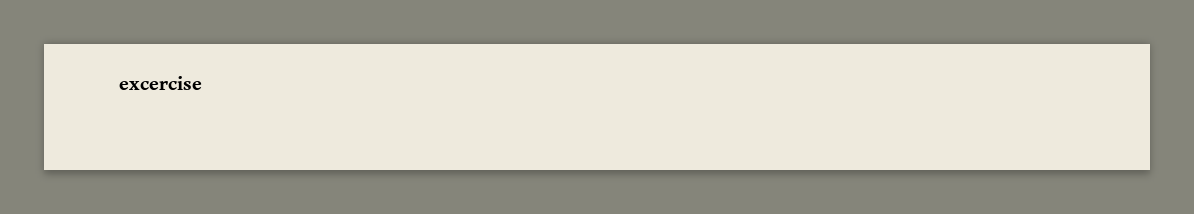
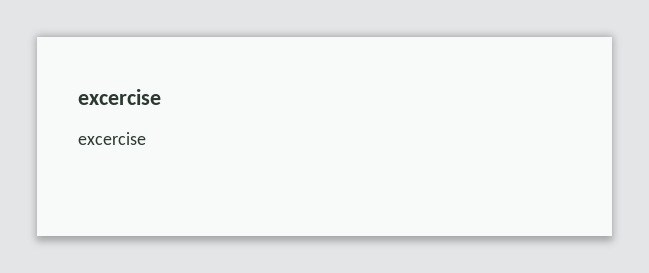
[119,76,202,90] excercise -> [78,89,161,105] [78,132,146,145] excercise // excercise

